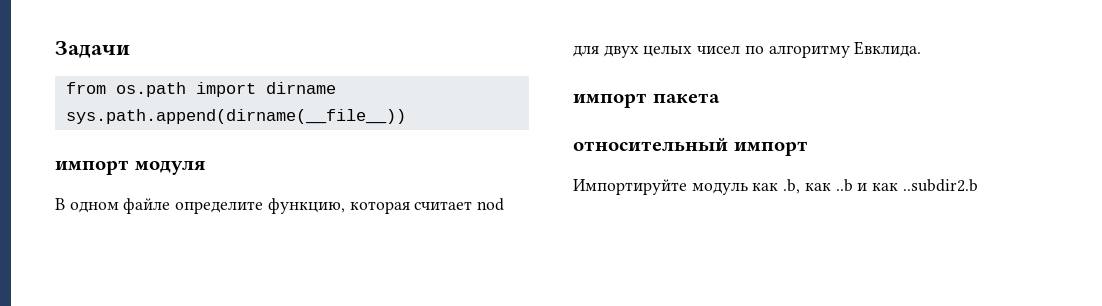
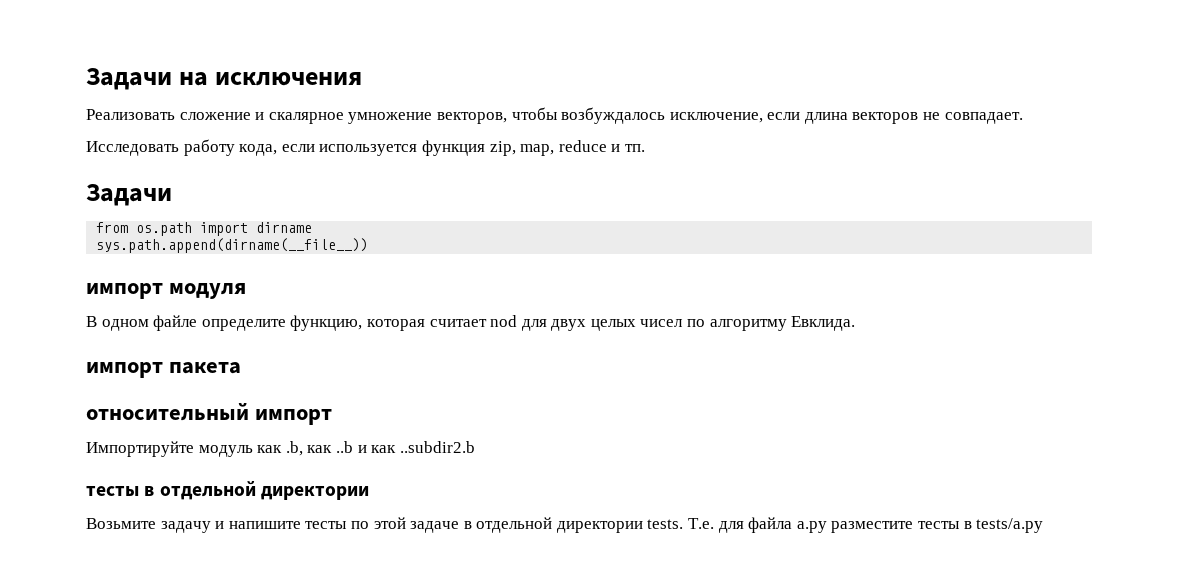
[55,41,130,58] Задачи -> [86,68,363,90] [86,107,1023,124] [86,139,645,156] [86,184,172,206] Задачи на исключения // Реализовать сложение и скалярное умножение векторов, чтобы возбуждалось исключение, если длина векторов не совпадает. // Исследовать работу кода, если используется функция zip, map, reduce и тп. // Задачи
(978, 185) none -> [86,481,369,500] [86,517,1044,533] // тесты в отдельной директории // Возьмите задачу и напишите тесты по этой задаче в отдельной директории tests. Т.е. для файла a.py разместите тесты в tests/a.py

